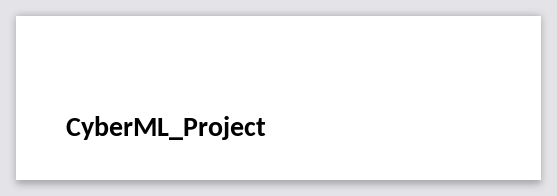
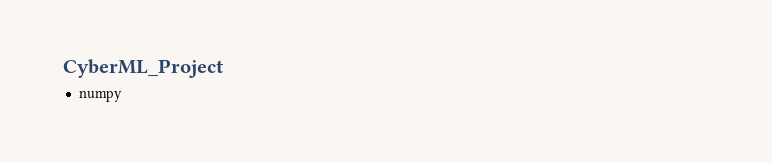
(266, 128) none -> [78,90,122,102] // numpy

